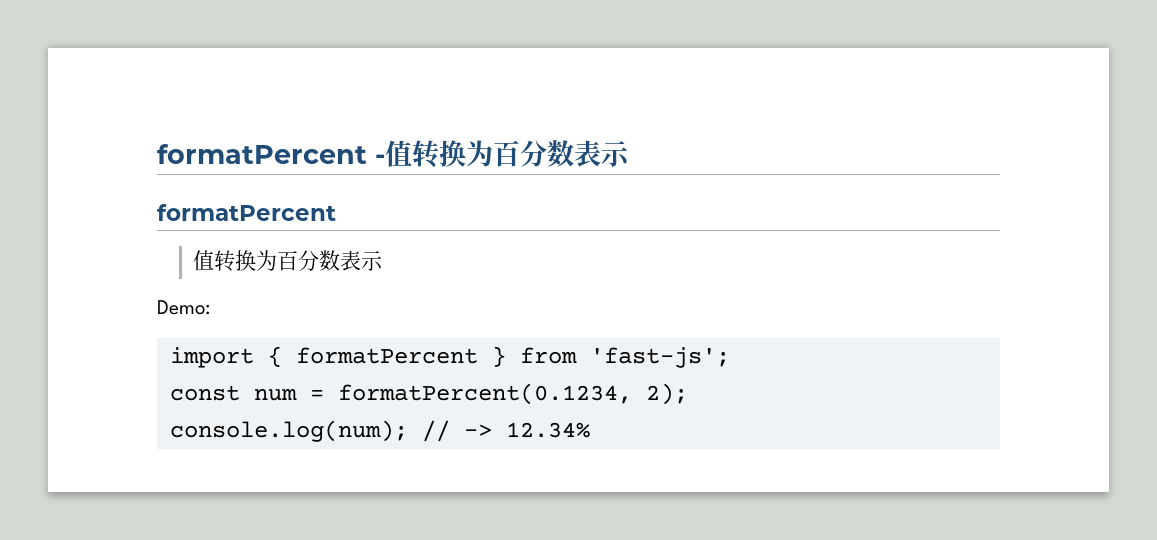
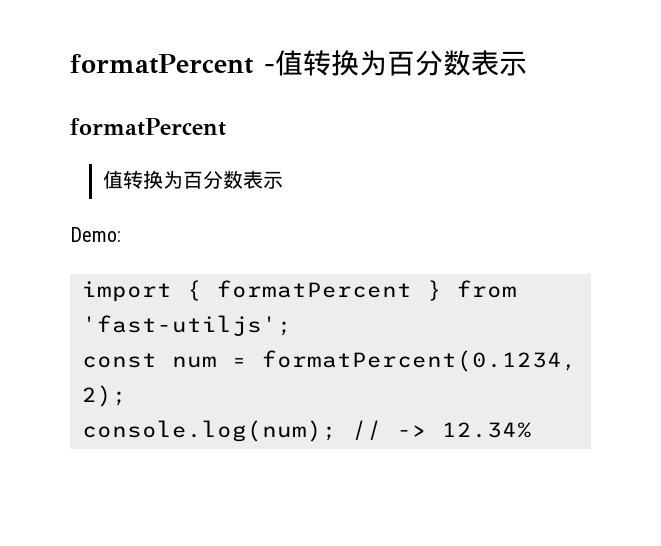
[589,347,730,368] 'fast-js'; -> [82,315,292,336] 'fast-utiljs';

